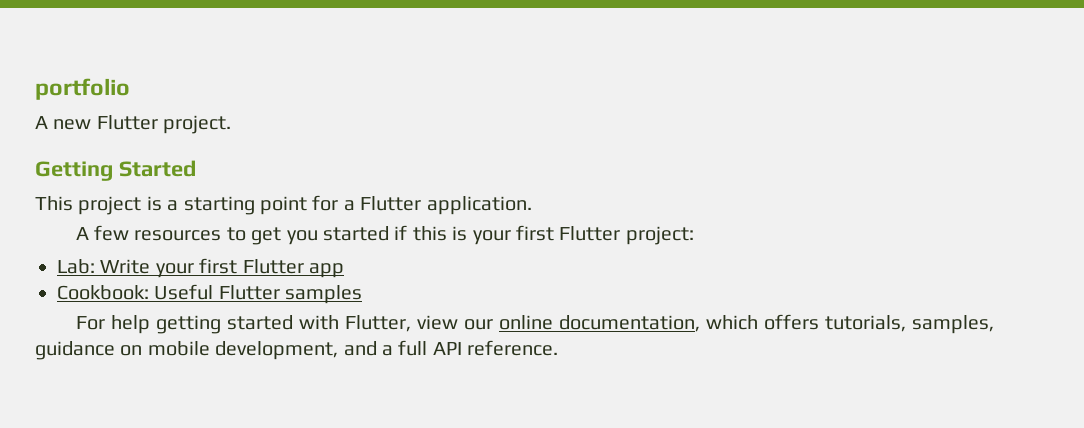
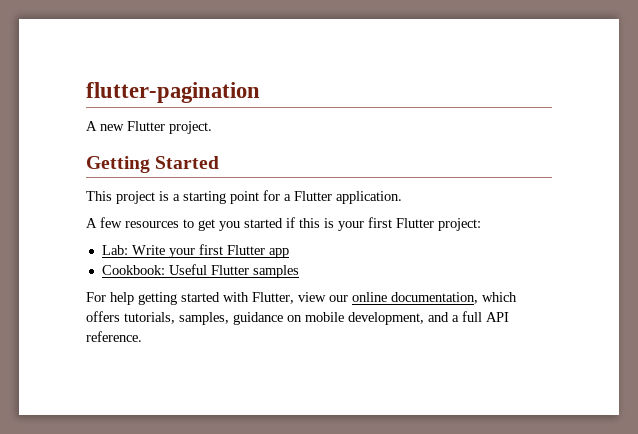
[35,78,130,100] portfolio -> [86,82,260,103] flutter-pagination

